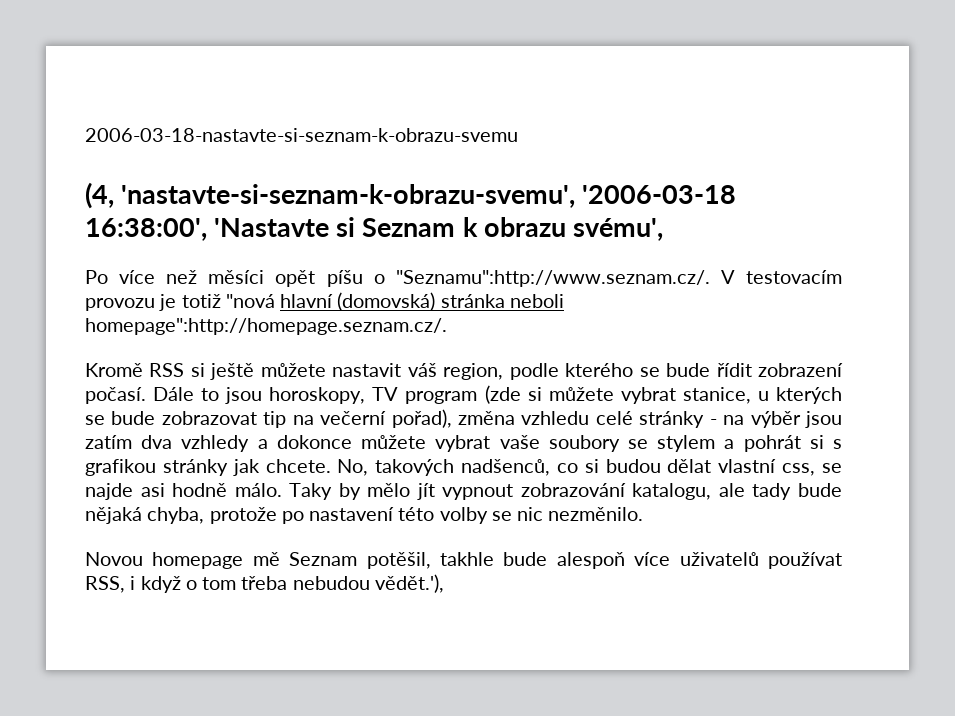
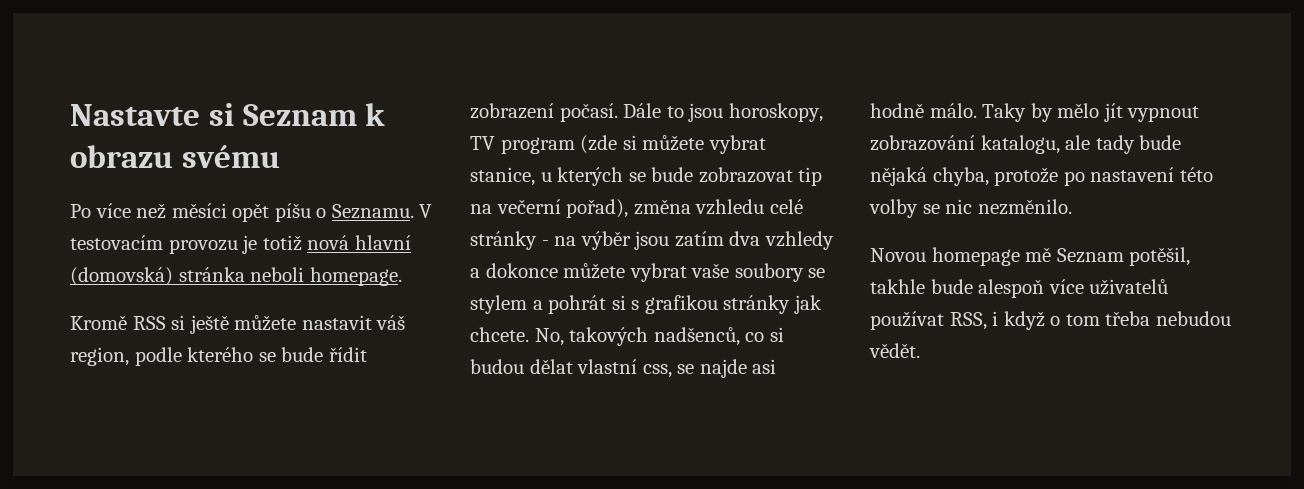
[85,128,518,142] [85,182,737,209] [85,218,330,241] 2006-03-18-nastavte-si-seznam-k-obrazu-svemu // (4, 'nastavte-si-seznam-k-obrazu-svemu', '2006-03-18 16:38:00', 'Nastavte -> [70,104,200,126] Nastavte
[572,218,663,241] svému', -> [181,145,280,168] svému
[395,270,710,287] "Seznamu":http://www.seznam.cz/. -> [331,204,414,219] Seznamu.
[225,294,275,308] "nová -> [307,235,350,250] nová
[85,318,447,335] homepage":http://homepage.seznam.cz/. -> [309,267,402,286] homepage.
[374,574,444,593] vědět.'), -> [869,343,920,358] vědět.

